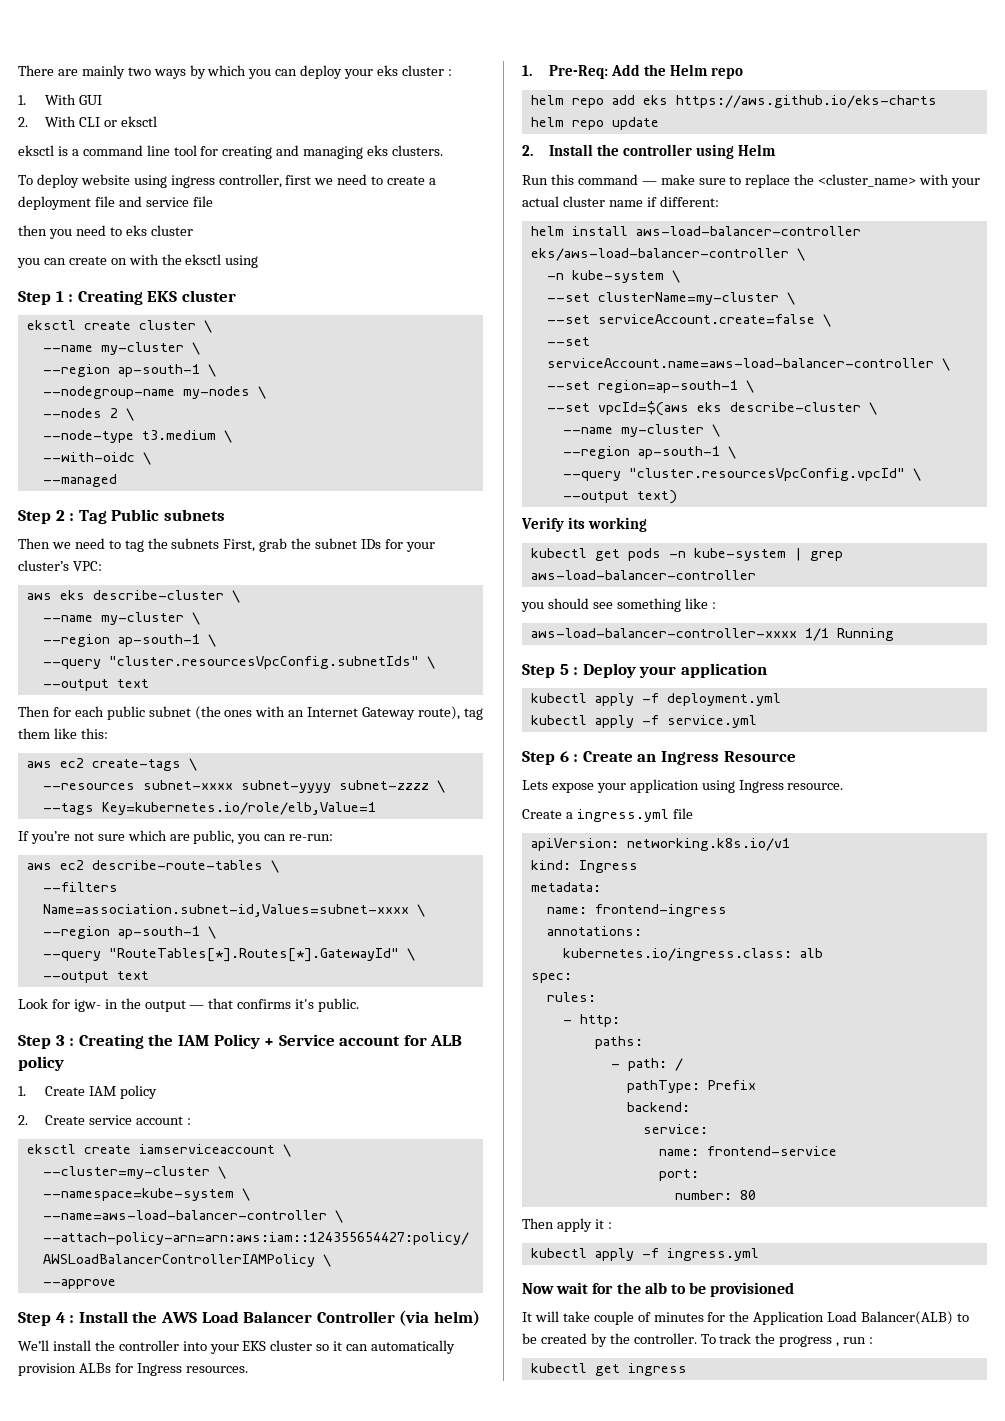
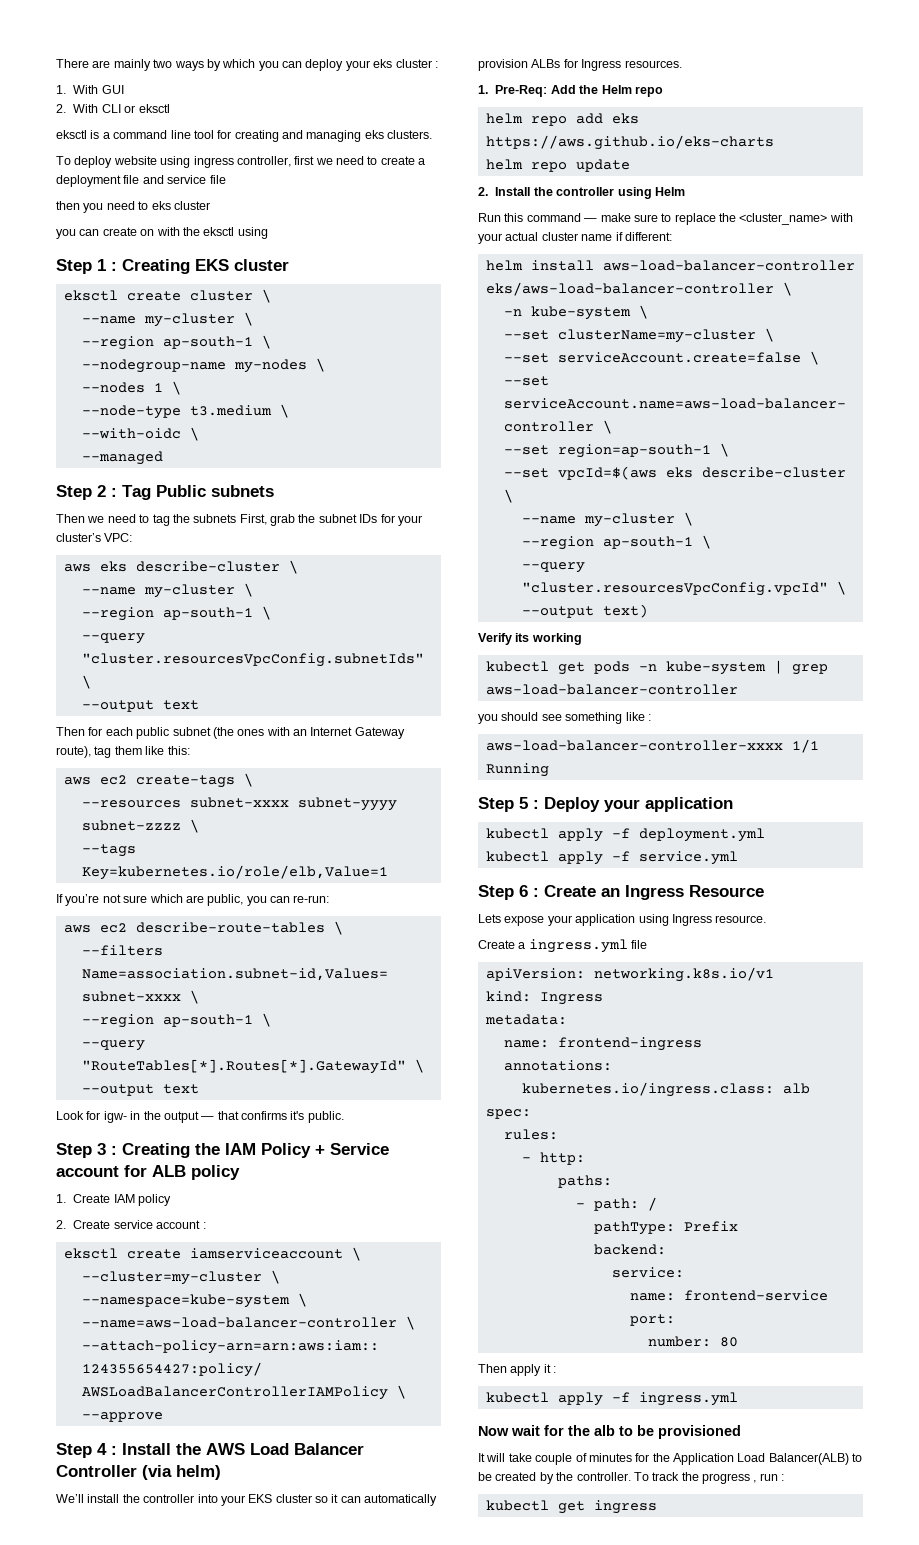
[109,408,118,418] 2 -> [153,383,163,392] 1

